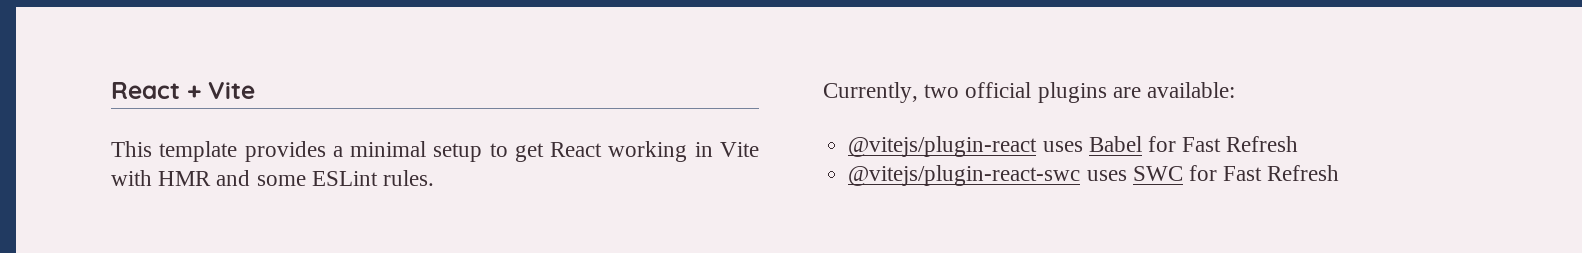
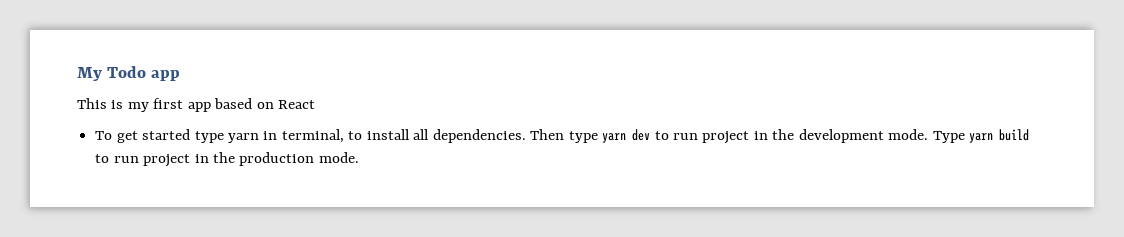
[111,82,255,99] [111,141,759,162] [111,170,435,186] [823,82,1236,103] [848,136,1299,157] [848,165,1340,186] React + Vite // This template provides a minimal setup to get React working in Vite with HMR and some ESLint rules. // Currently, two official plugins are available: // @vitejs/plugin-react uses Babel for Fast Refresh // @vitejs/plugin-react-swc uses SWC for Fast Refresh -> [77,66,181,81] [77,98,316,112] [95,129,1030,144] [95,152,359,167] My Todo app // This is my first app based on React // To get started type yarn in terminal, to install all dependencies. Then type yarn dev to run project in the development mode. Type yarn build to run project in the production mode.

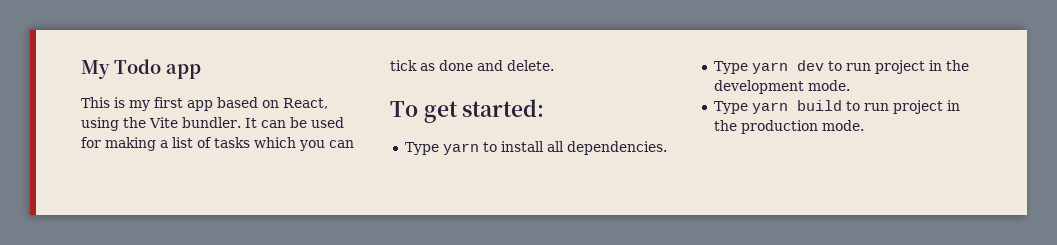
[278,100,316,109] [95,129,344,143] React // To get started type yarn in terminal, -> [283,98,328,109] [81,117,344,131] [81,137,354,151] [390,60,554,71] [390,99,545,123] [404,142,479,155] React, using the Vite bundler. It can be used for making a list of tasks which you can tick as done and delete. // To get started: // Type yarn
[530,129,598,143] Then type -> [713,61,748,74] // Type
(929, 134) none -> (850, 85) //

